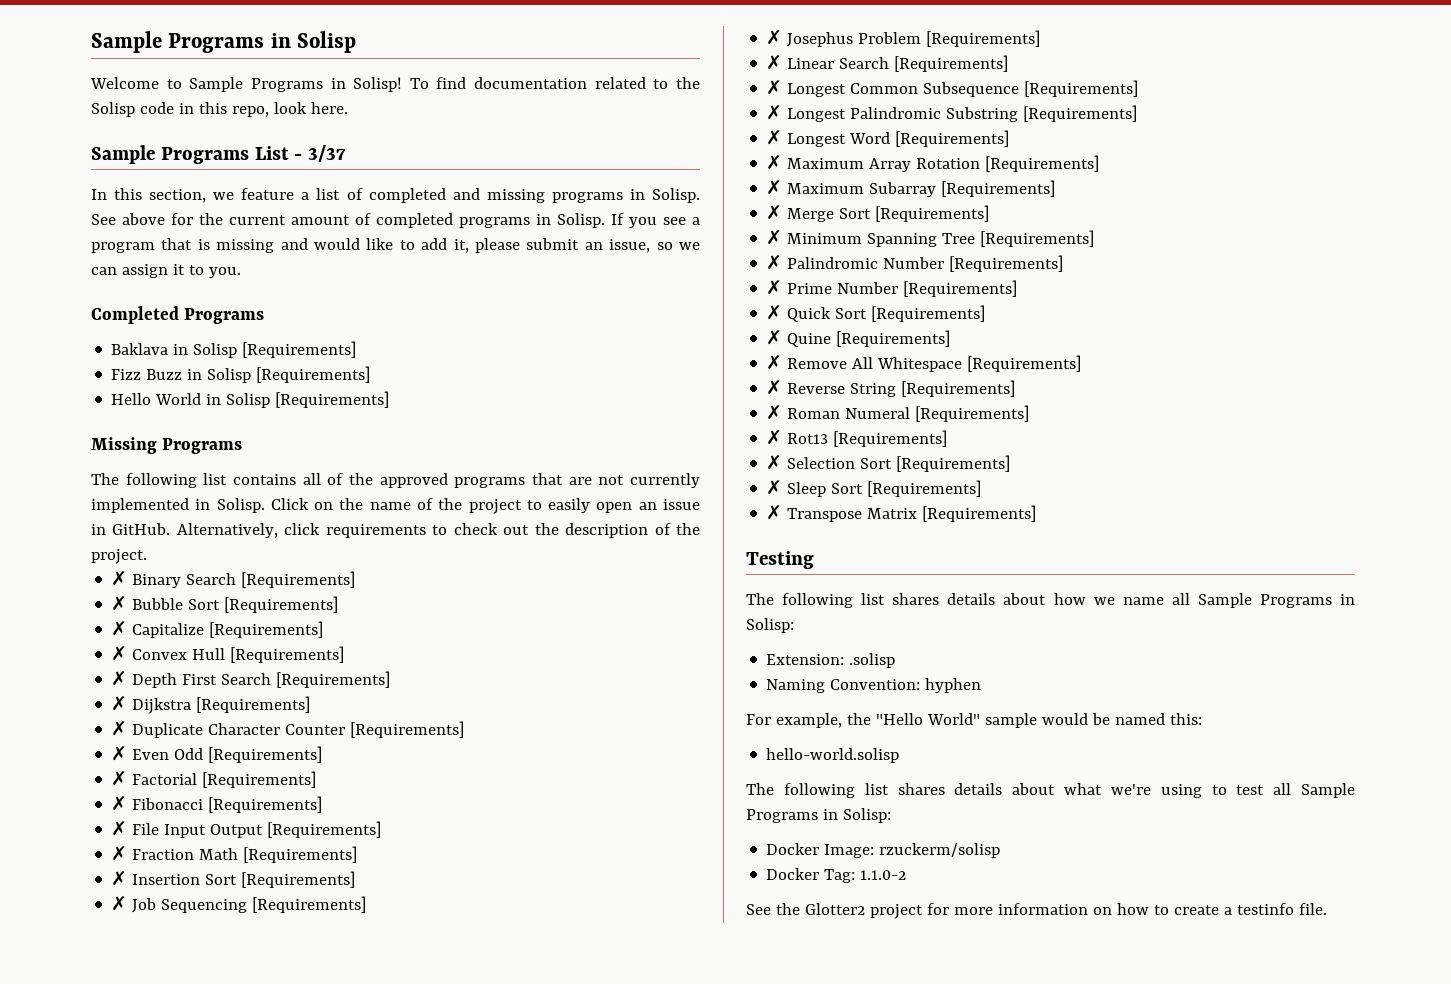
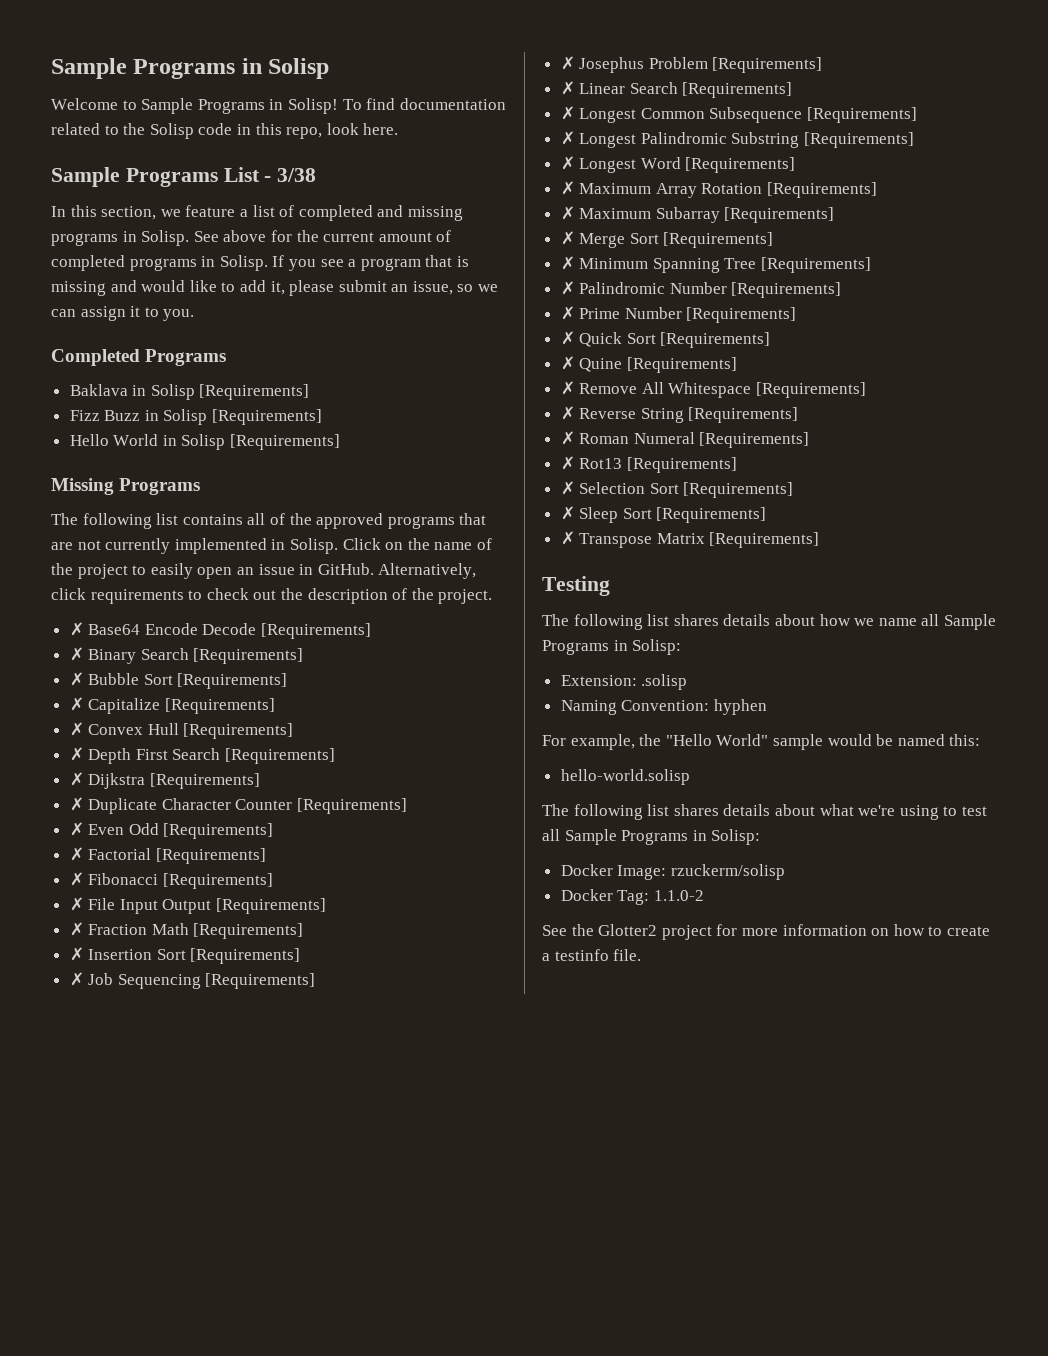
[308,145,347,162] 3/37 -> [277,168,317,182] 3/38
(147, 556) none -> [69,622,372,639] // ✗ Base64 Encode Decode [Requirements]

